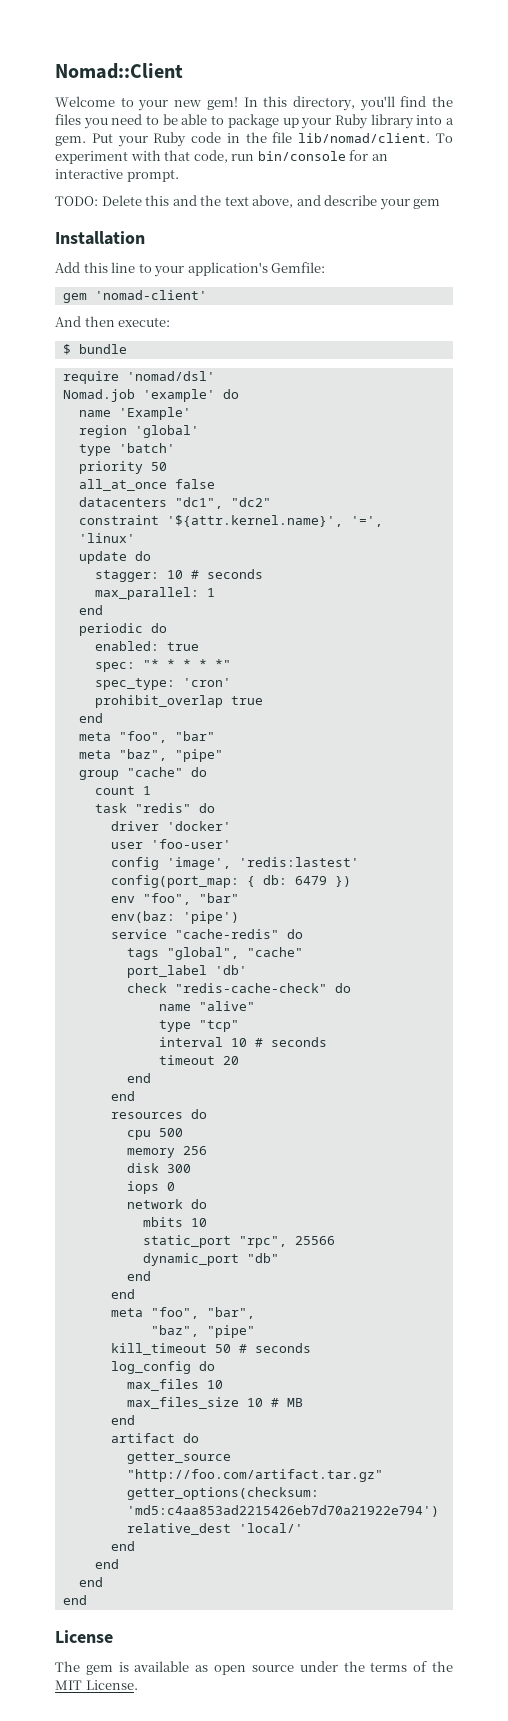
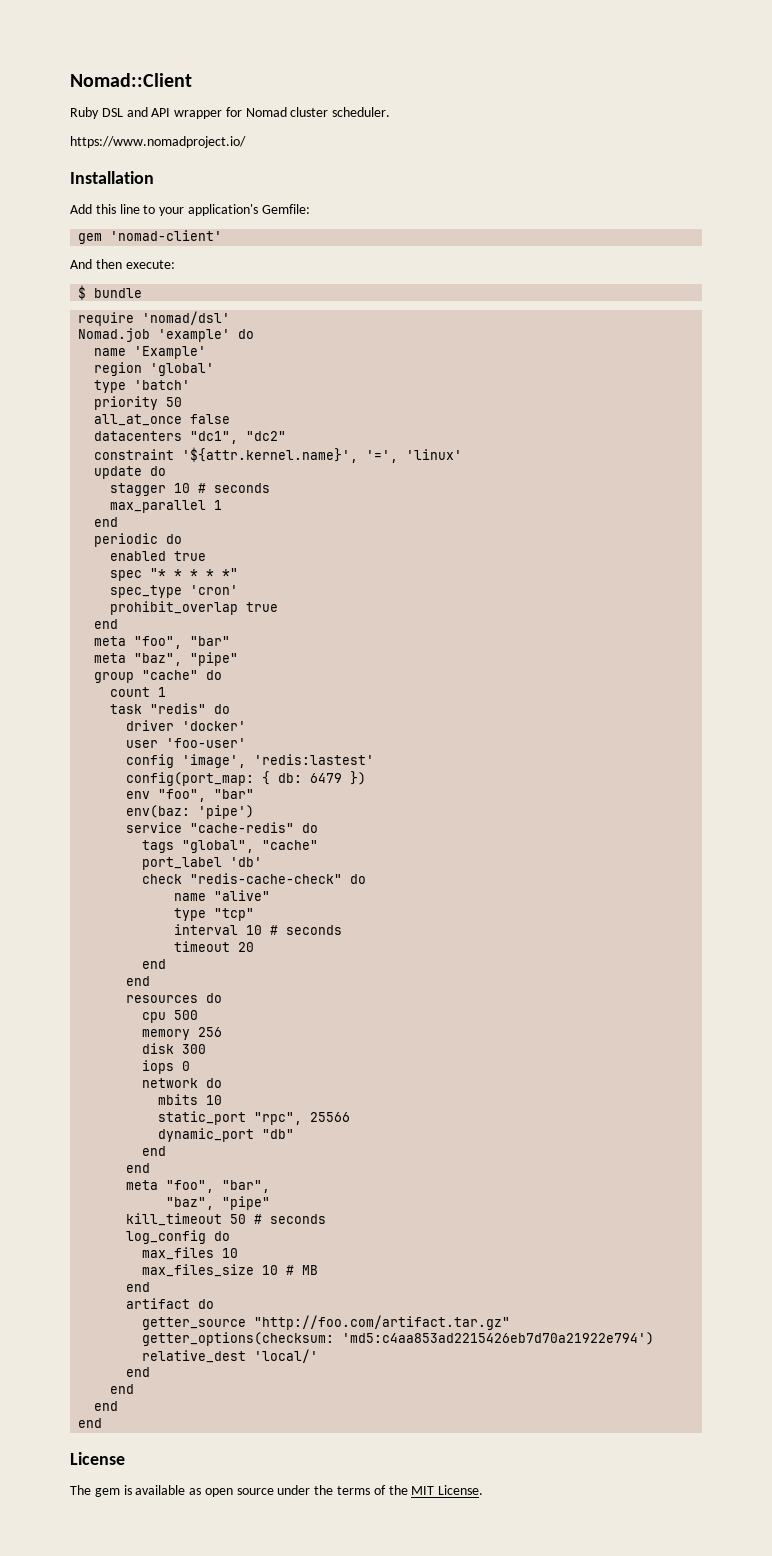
[55,96,453,111] [55,114,454,129] [55,132,453,147] [55,150,388,164] [55,169,179,182] [55,195,441,210] Welcome to your new gem! In this directory, you'll find the files you need to be able to package up your Ruby library into a gem. Put your Ruby code in the file lib/nomad/client. To experiment with that code, run bin/console for an interactive prompt. // TODO: Delete this and the text above, and describe your gem -> [70,107,391,119] [70,136,246,148] Ruby DSL and API wrapper for Nomad cluster scheduler. // https://www.nomadproject.io/
[94,569,263,582] [94,587,199,600] stagger: 10 # seconds // max_parallel: -> [110,483,271,496] [110,500,207,513] stagger 10 # seconds // max_parallel
[94,641,199,651] [94,662,135,672] enabled: true // spec: -> [110,551,207,561] [110,570,143,581] enabled true // spec
[94,678,175,690] spec_type: -> [110,585,183,598] spec_type

